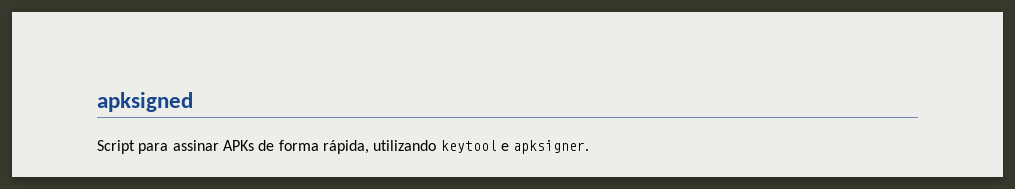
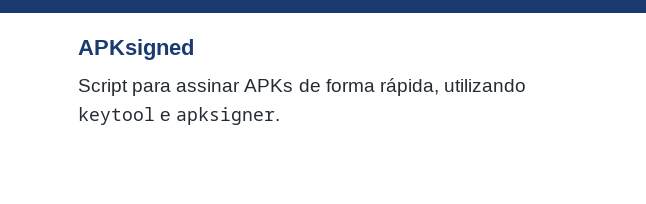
[97,92,193,112] apksigned -> [78,39,194,60] APKsigned

